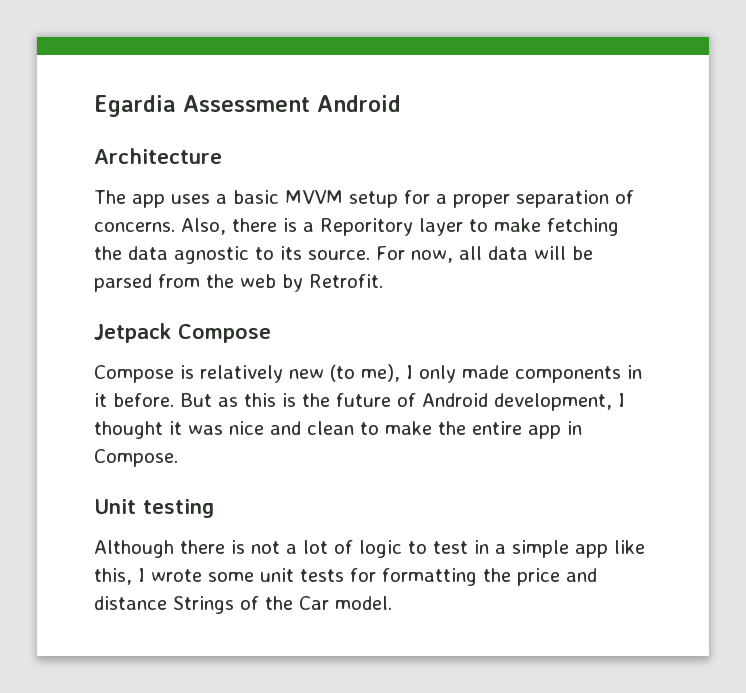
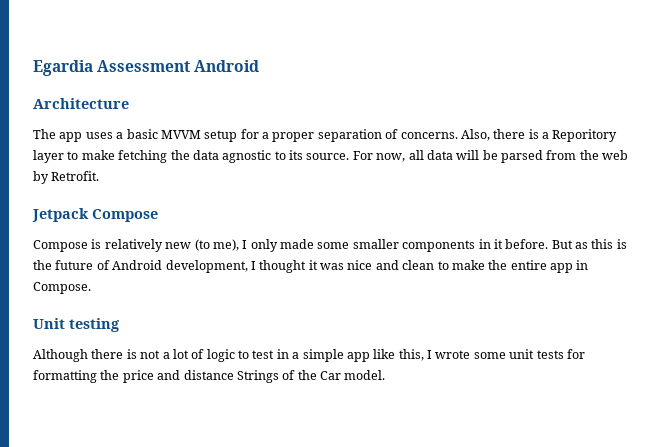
(509, 372) none -> [317,239,399,249] some smaller

